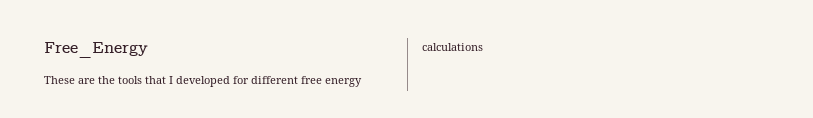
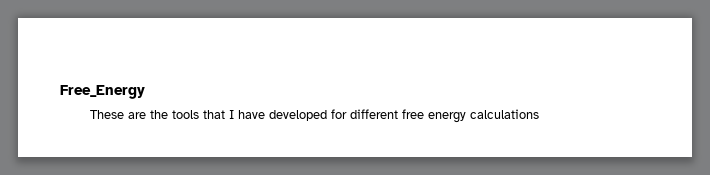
(173, 80) none -> [238,110,266,119] have

